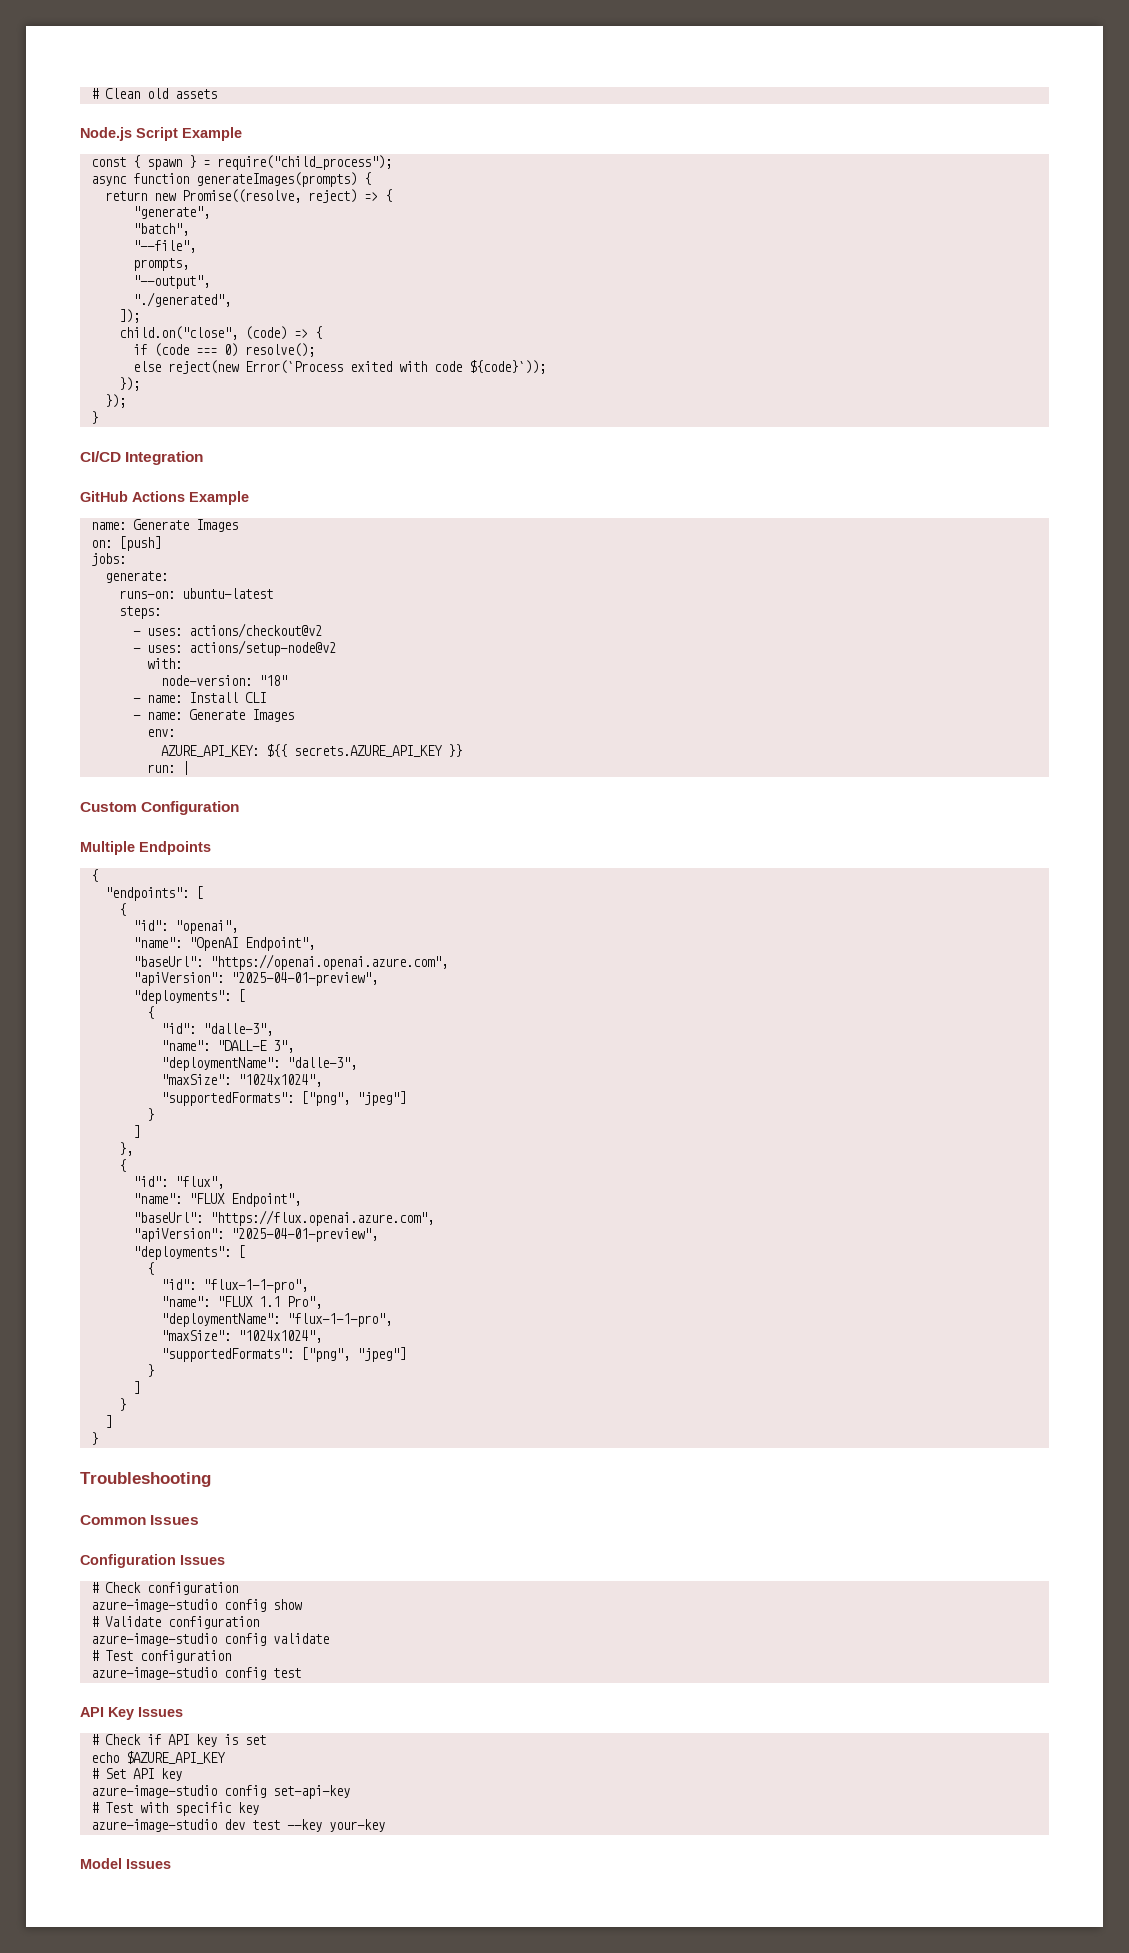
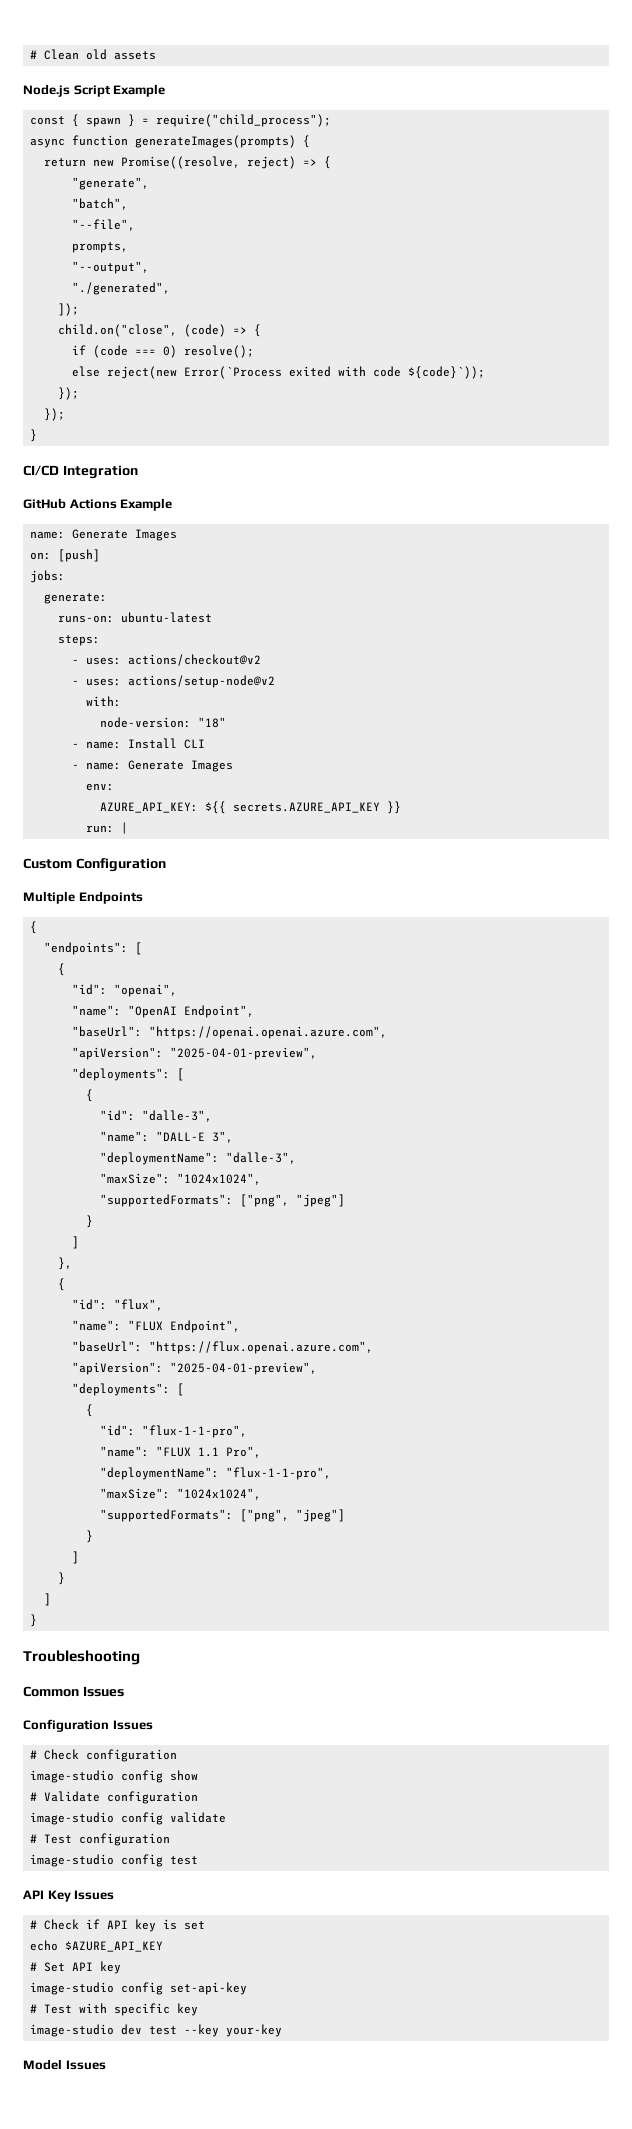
[90,1599,217,1612] azure-image-studio -> [29,1770,114,1783] image-studio
[90,1633,217,1646] azure-image-studio -> [29,1812,114,1825] image-studio
[90,1667,217,1680] azure-image-studio -> [29,1854,114,1867] image-studio
[90,1785,217,1798] azure-image-studio -> [29,1982,114,1995] image-studio
[90,1819,217,1832] azure-image-studio -> [29,2024,114,2037] image-studio

